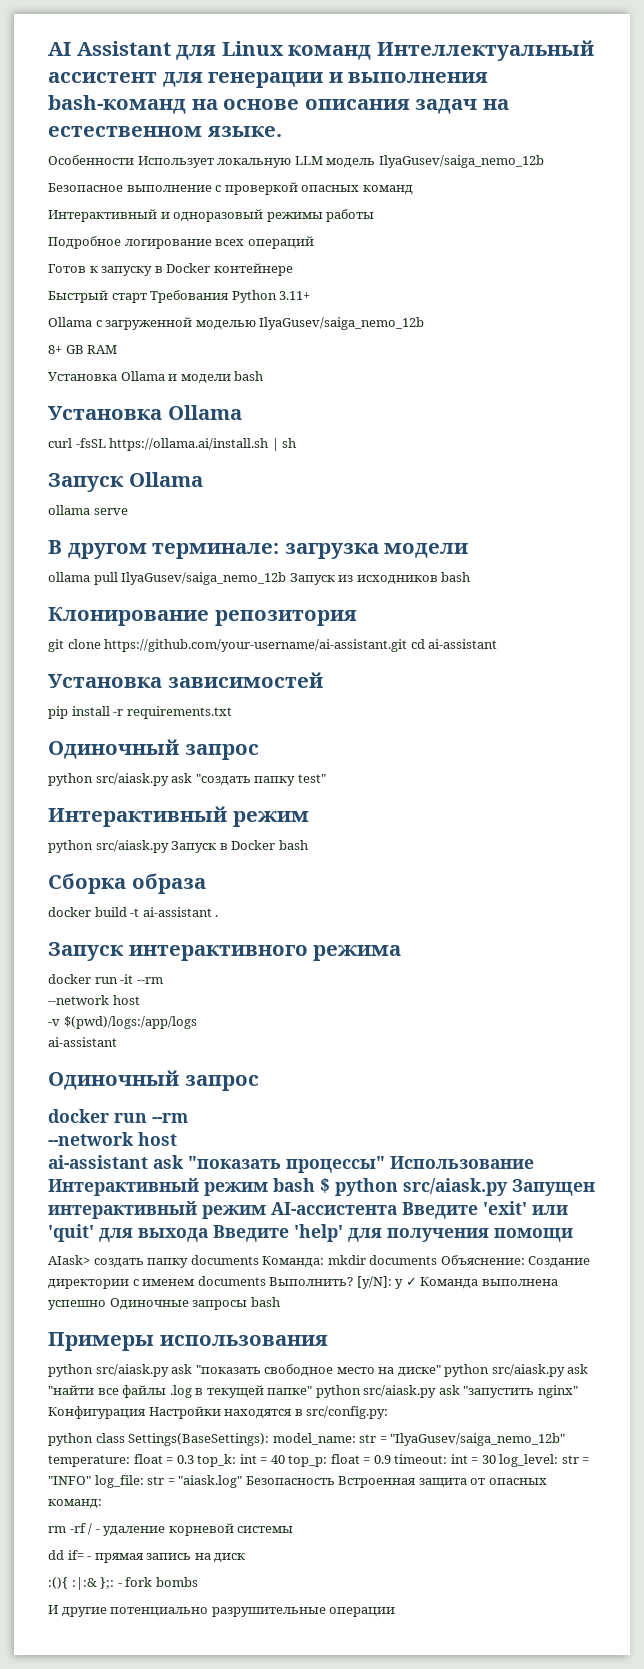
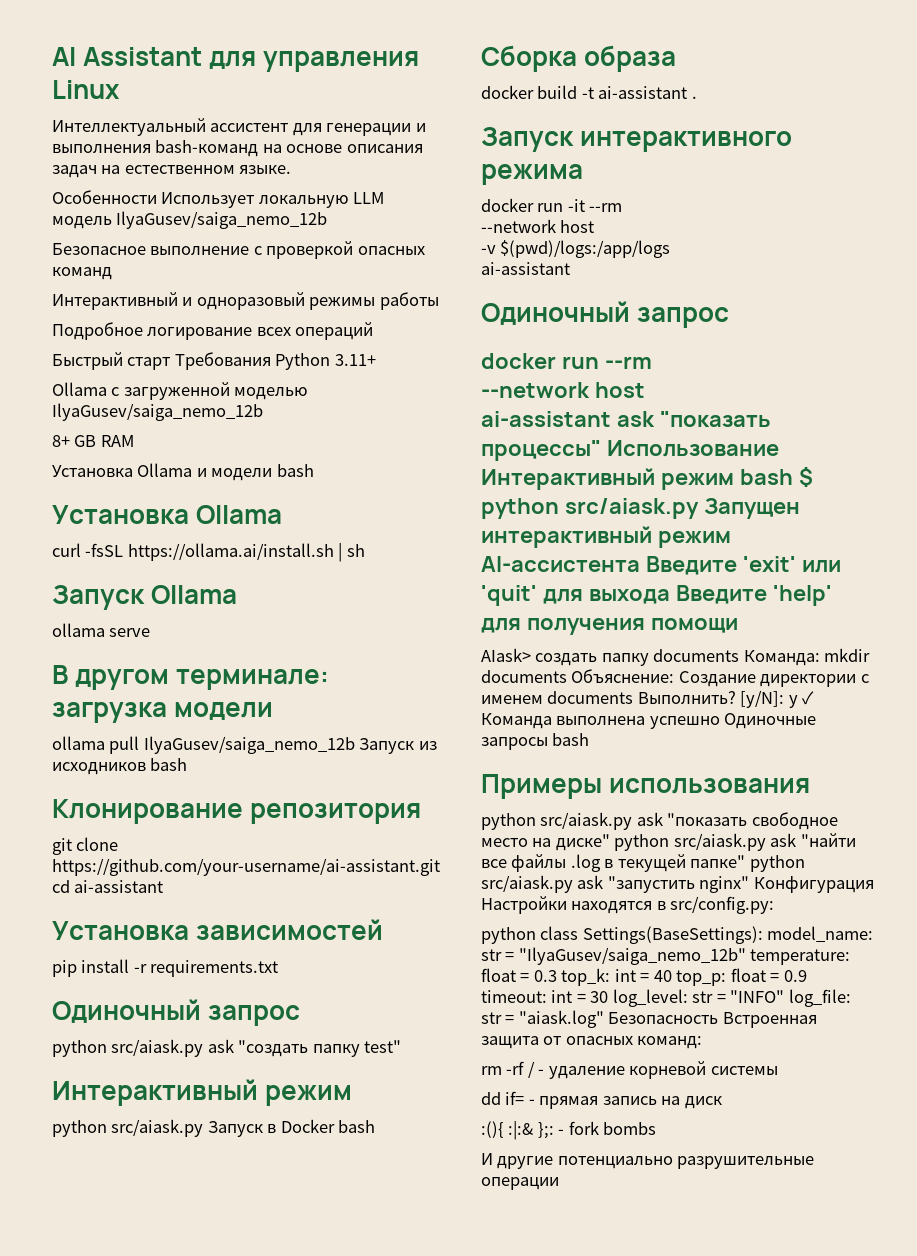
(217, 52) none -> [263,51,420,72] управления
[288,45,372,60] команд -> (120, 89) //
[48,263,293,276] // Готов к запуску в Docker контейнере -> (374, 331) none

